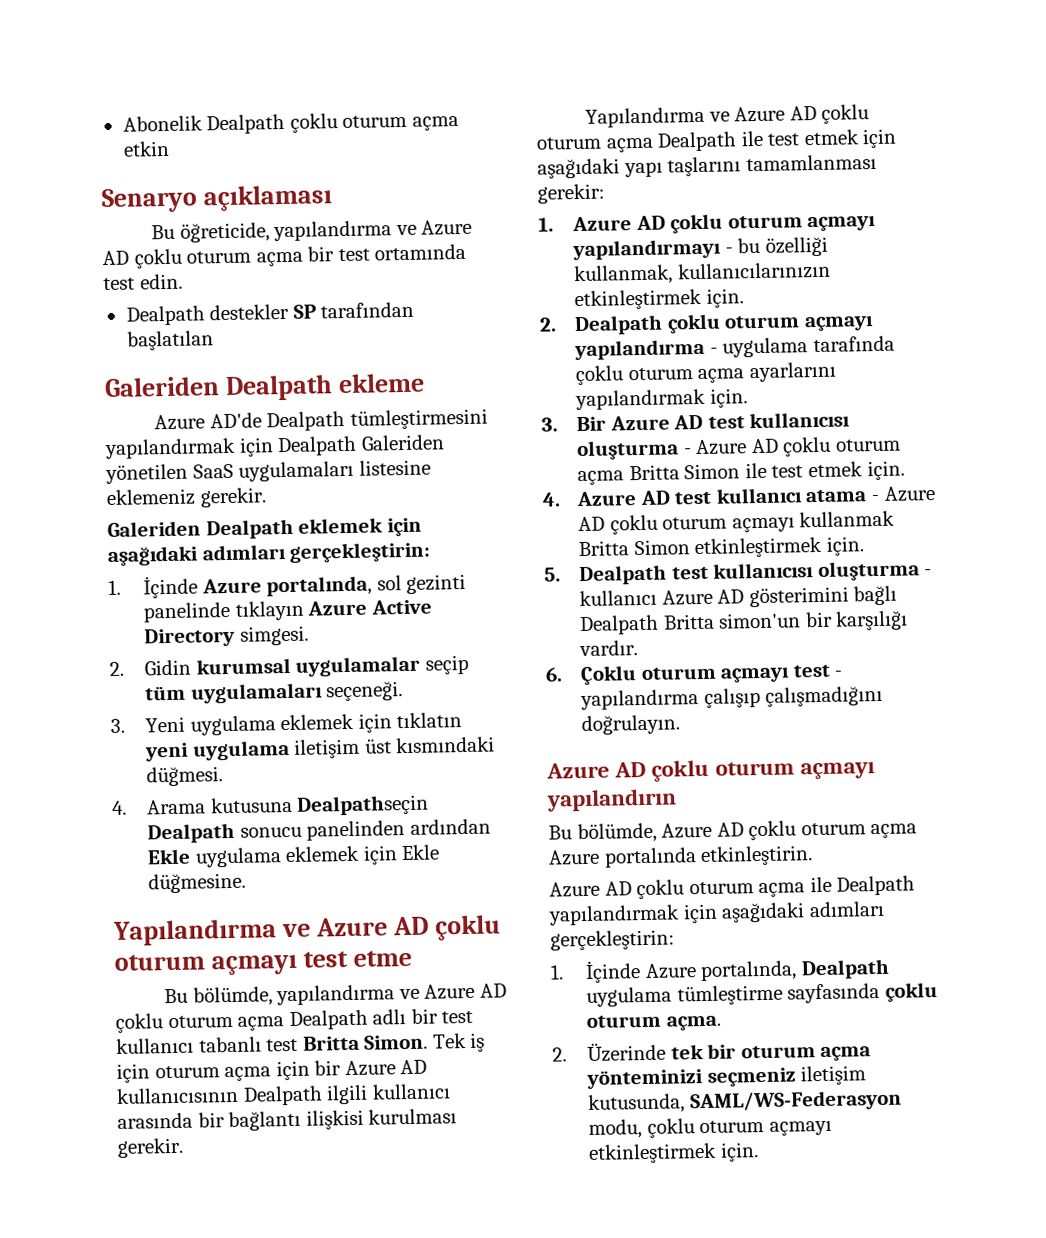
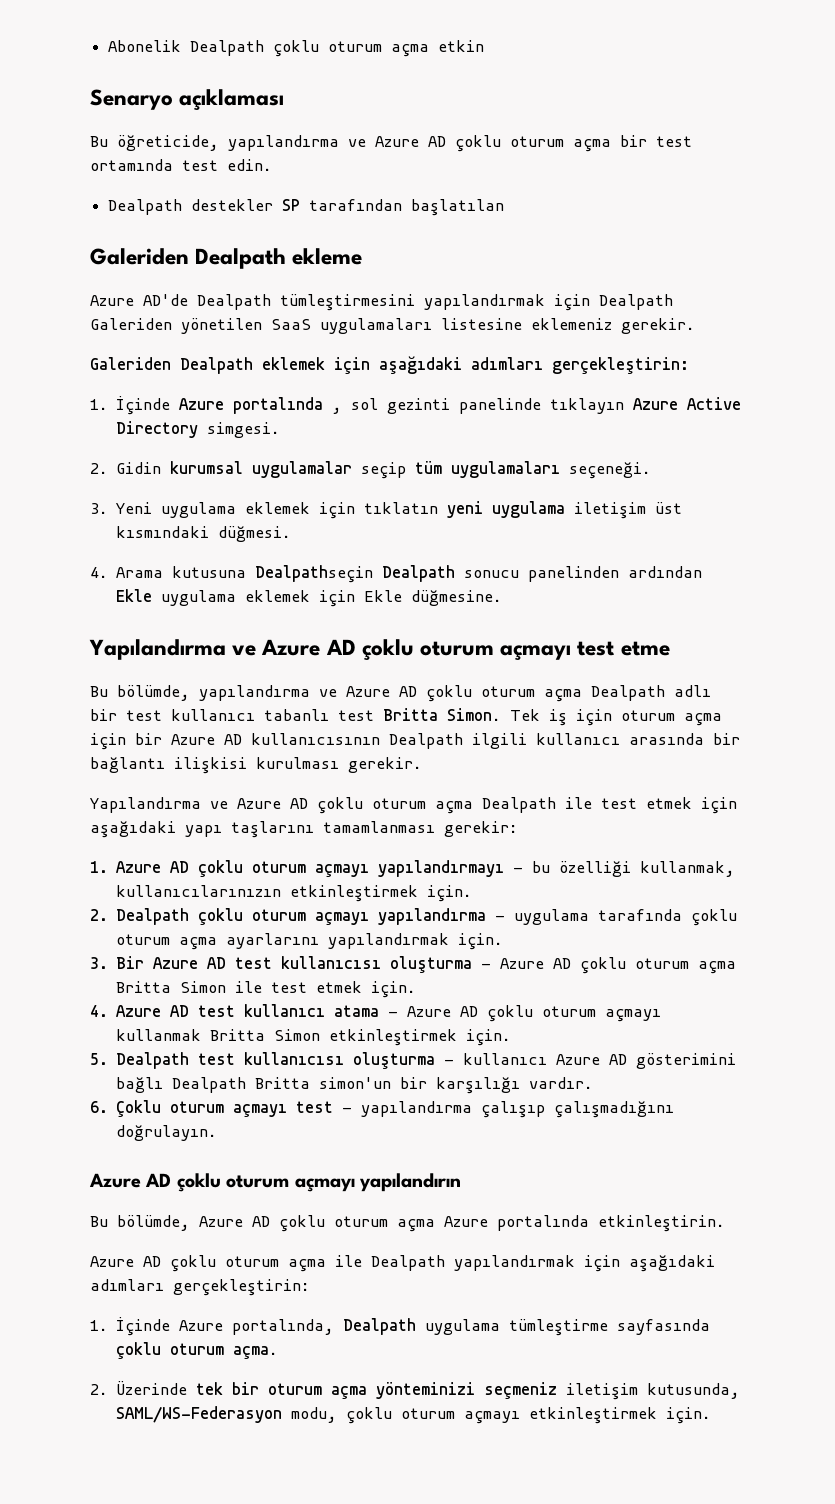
[266,575,373,597] portalında, -> [233,397,343,414] portalında ,

